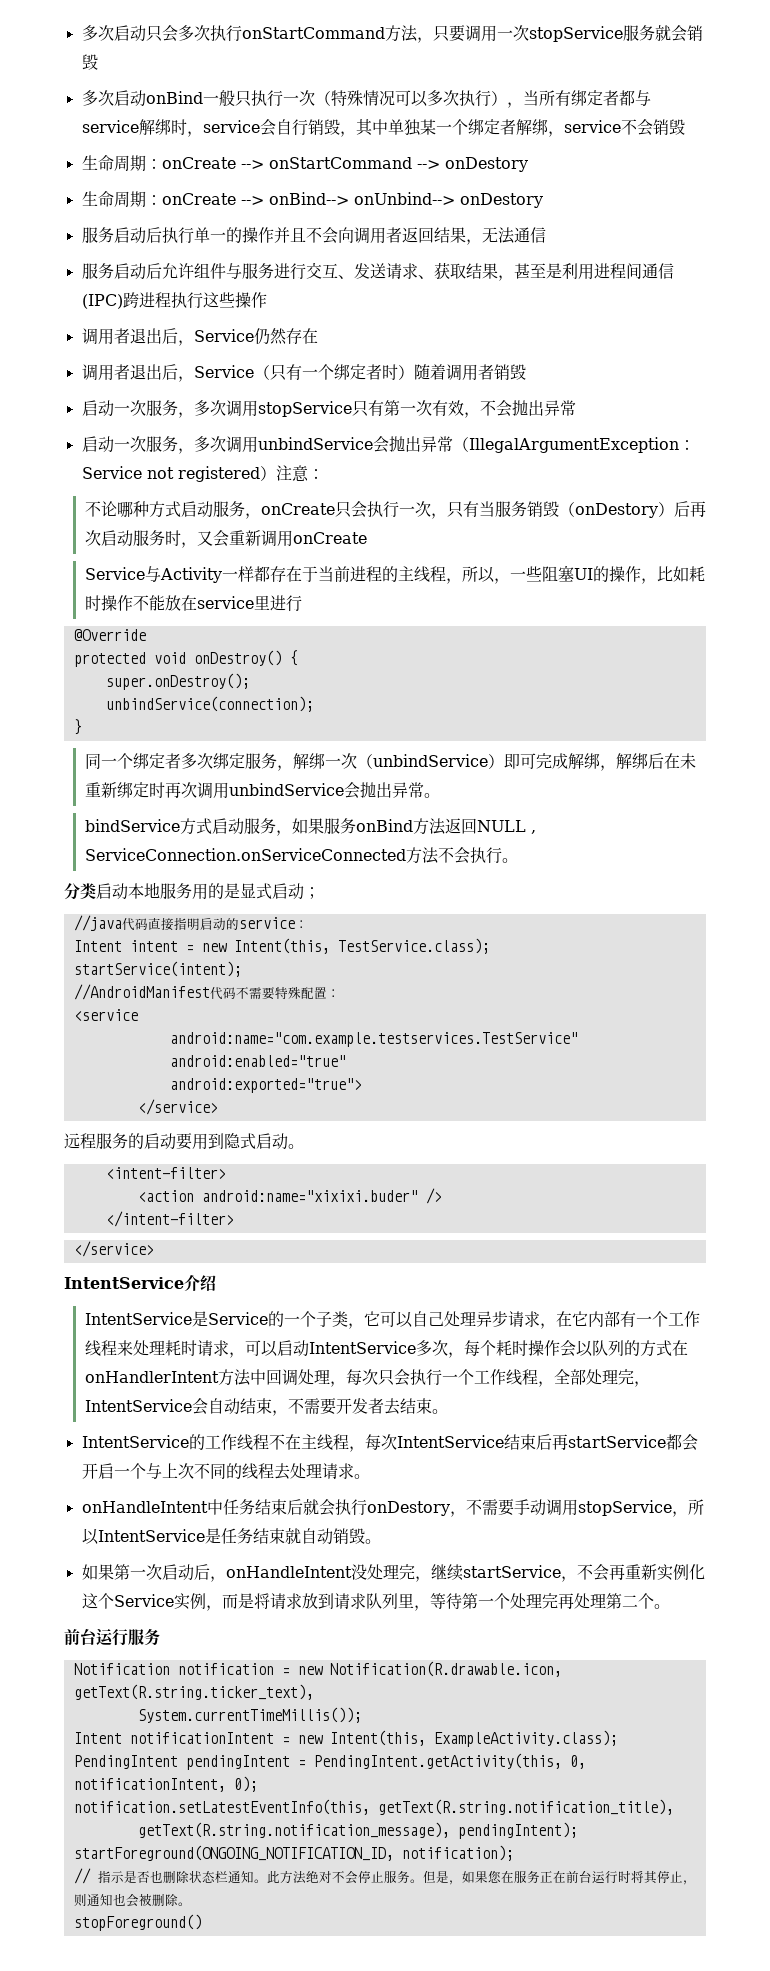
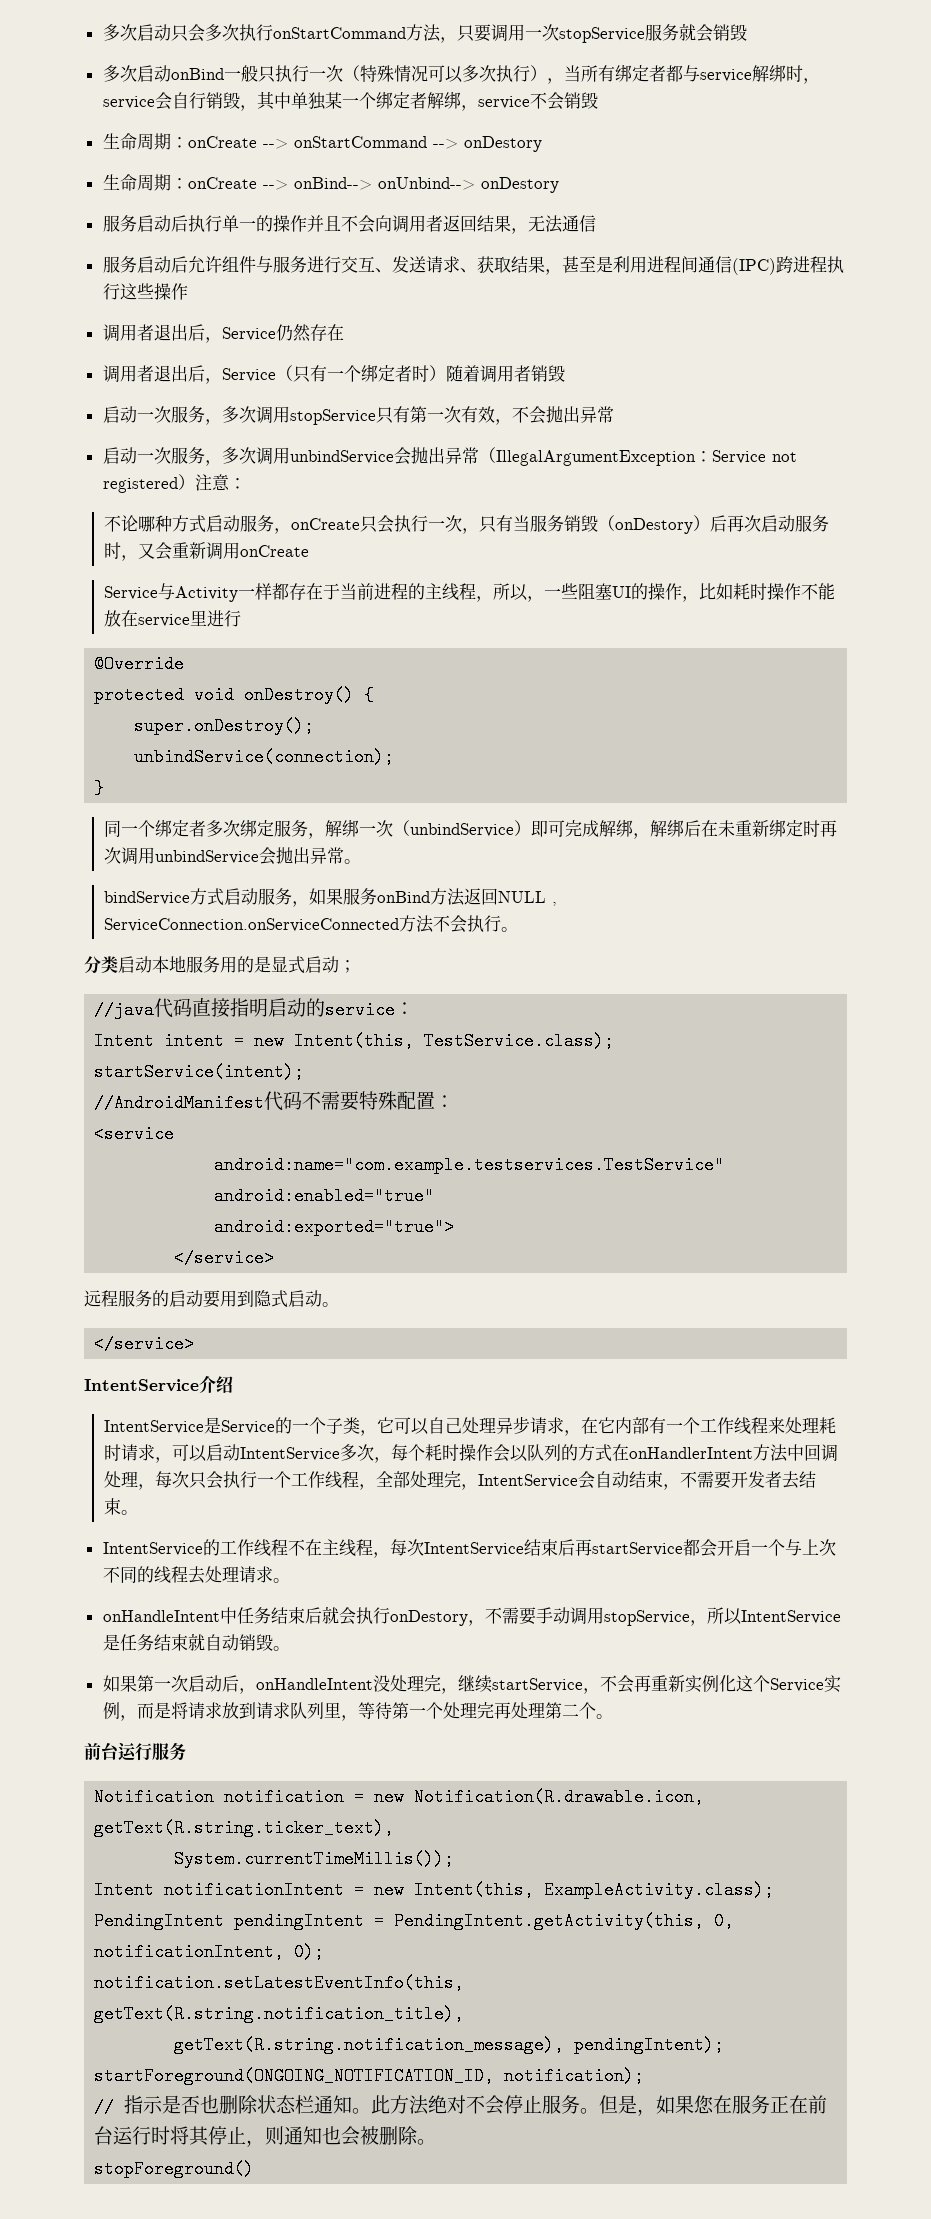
[105,1167,226,1179] [137,1188,442,1204] [105,1211,234,1227] // <intent-filter> // <action android:name="xixixi.buder" /> // </intent-filter> -> (339, 1304) none

